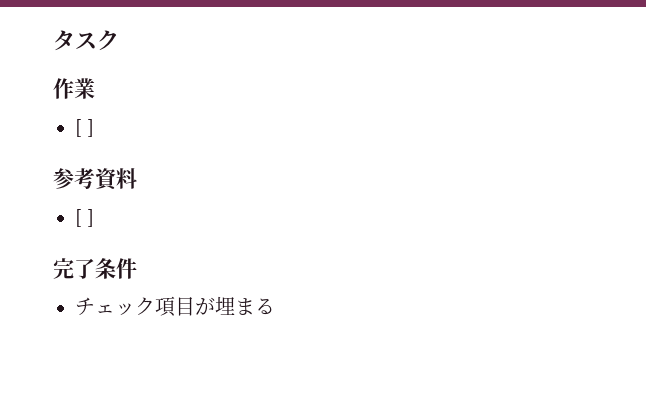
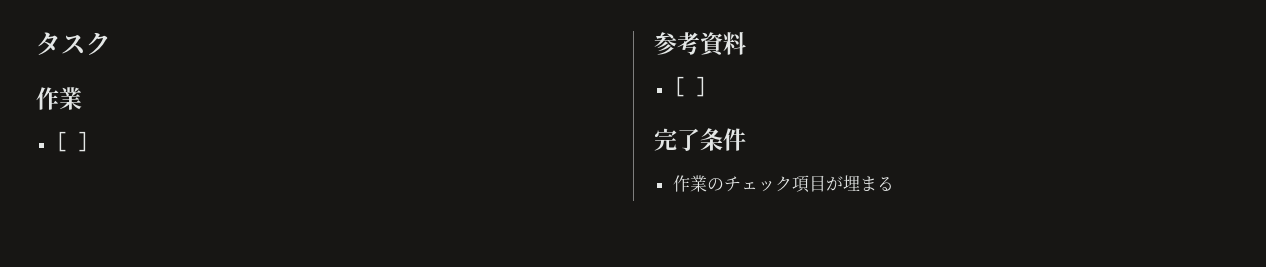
(137, 268) none -> [672,175,724,192] 作業の

